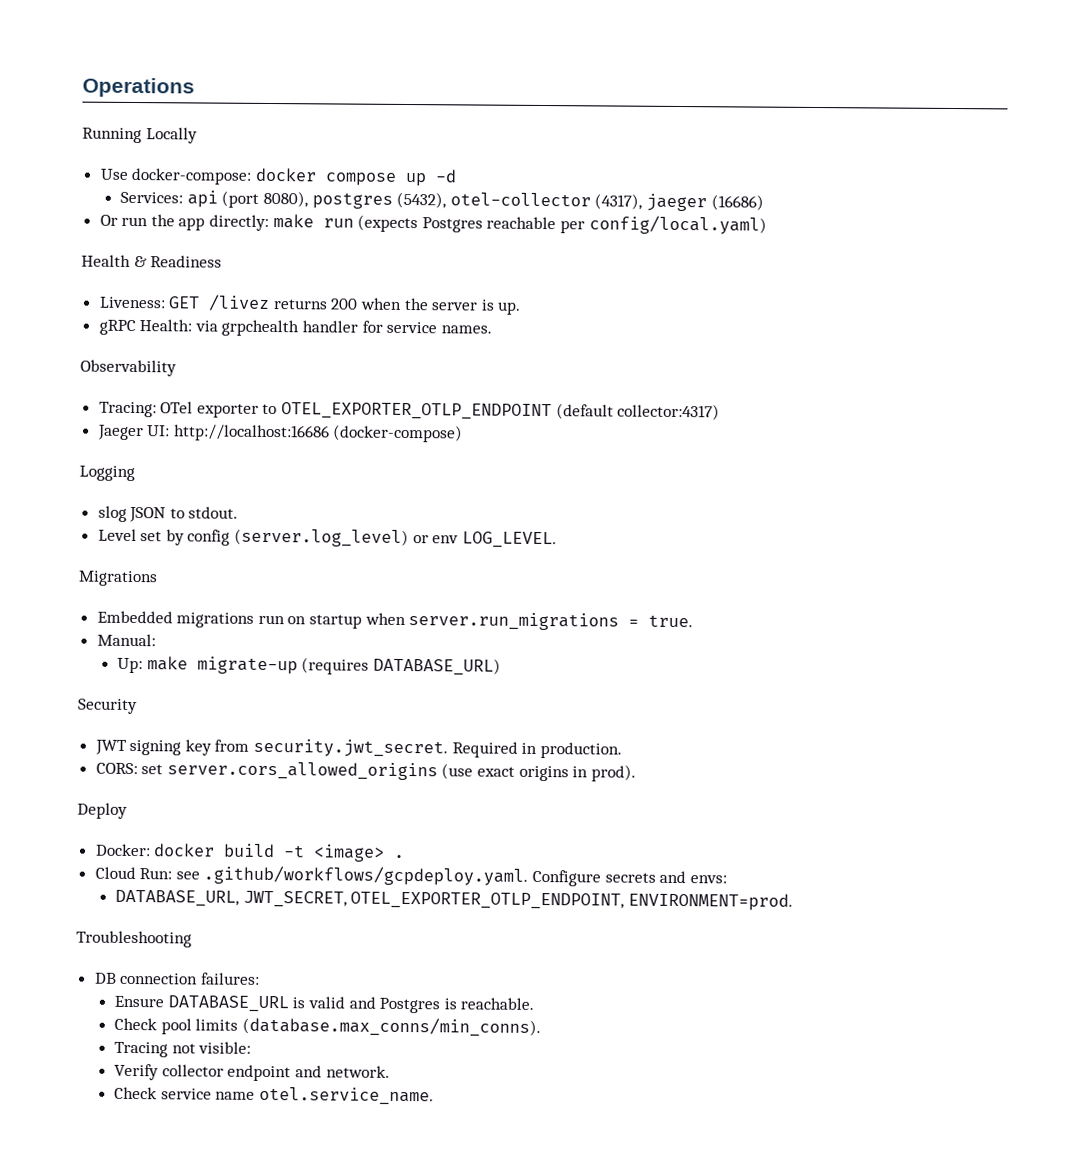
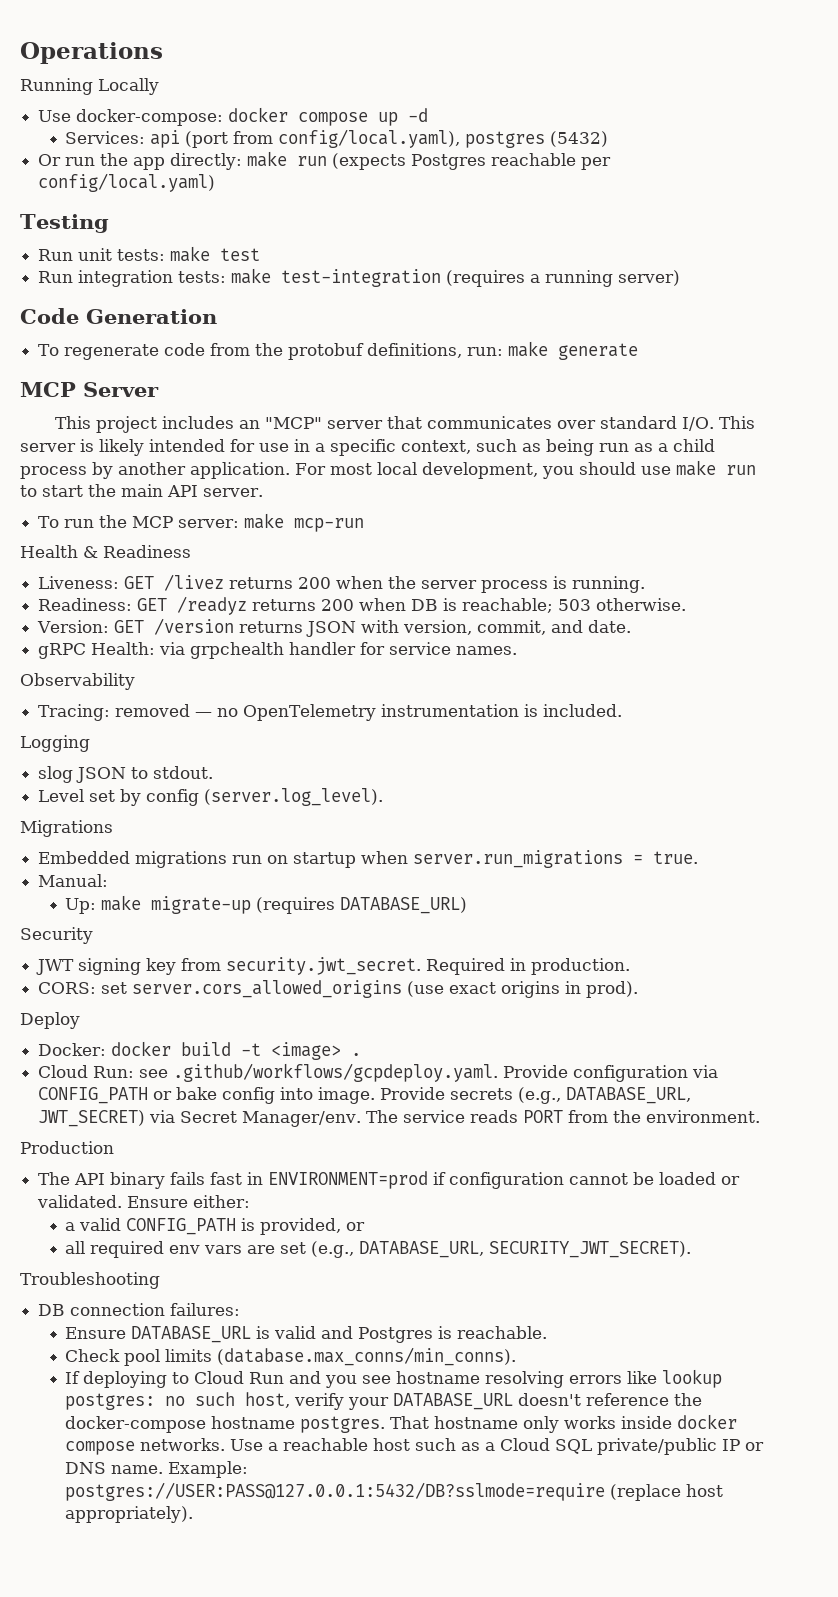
[263,190,764,212] 8080), postgres (5432), otel-collector (4317), jaeger (16686) -> [233,129,609,148] from config/local.yaml), postgres (5432)
(767, 225) none -> [20,214,109,233] [38,246,261,262] [38,268,681,287] [20,308,217,324] [38,341,639,360] [20,382,159,397] [55,416,756,433] [20,439,715,456] [20,460,756,479] [20,484,263,497] [38,513,365,532] // Testing // Run unit tests: make test // Run integration tests: make test-integration (requires a running server) // Code Generation // To regenerate code from the protobuf definitions, run: make generate // MCP Server // This project includes an "MCP" server that communicates over standard I/O. This server is likely intended for use in a specific context, such as being run as a child process by another application. For most local development, you should use make run to start the main API server. // To run the MCP server: make mcp-run
[480,299,522,315] is up. -> [481,576,646,593] [38,596,687,615] [37,618,632,637] process is running. // Readiness: GET /readyz returns 200 when DB is reachable; 503 otherwise. // Version: GET /version returns JSON with version, commit, and date.
[160,401,721,421] [97,424,464,443] OTel exporter to OTEL_EXPORTER_OTLP_ENDPOINT (default collector:4317) // Jaeger UI: http://localhost:16686 (docker-compose) -> [115,704,623,721] removed — no OpenTelemetry instrumentation is included.
[234,528,557,549] (server.log_level) or env LOG_LEVEL. -> [204,788,384,806] (server.log_level).
[532,869,727,887] [115,889,794,911] Configure secrets and envs: // DATABASE_URL, JWT_SECRET, OTEL_EXPORTER_OTLP_ENDPOINT, ENVIRONMENT=prod. -> [503,1065,719,1082] [38,1087,692,1104] [38,1110,761,1127] [20,1141,114,1154] [38,1171,741,1189] [37,1195,251,1208] [65,1218,366,1235] [65,1241,692,1258] Provide configuration via CONFIG_PATH or bake config into image. Provide secrets (e.g., DATABASE_URL, JWT_SECRET) via Secret Manager/env. The service reads PORT from the environment. // Production // The API binary fails fast in ENVIRONMENT=prod if configuration cannot be loaded or validated. Ensure either: // a valid CONFIG_PATH is provided, or // all required env vars are set (e.g., DATABASE_URL, SECURITY_JWT_SECRET).
[114,1041,252,1058] [114,1063,390,1082] [114,1086,435,1106] Tracing not visible: // Verify collector endpoint and network. // Check service name otel.service_name. -> [65,1369,723,1388] [65,1392,703,1410] [65,1414,738,1433] [65,1438,765,1455] [65,1461,249,1478] [65,1482,724,1501] [65,1506,194,1523] If deploying to Cloud Run and you see hostname resolving errors like lookup postgres: no such host, verify your DATABASE_URL doesn't reference the docker-compose hostname postgres. That hostname only works inside docker compose networks. Use a reachable host such as a Cloud SQL private/public IP or DNS name. Example: postgres://USER:PASS@127.0.0.1:5432/DB?sslmode=require (replace host appropriately).

